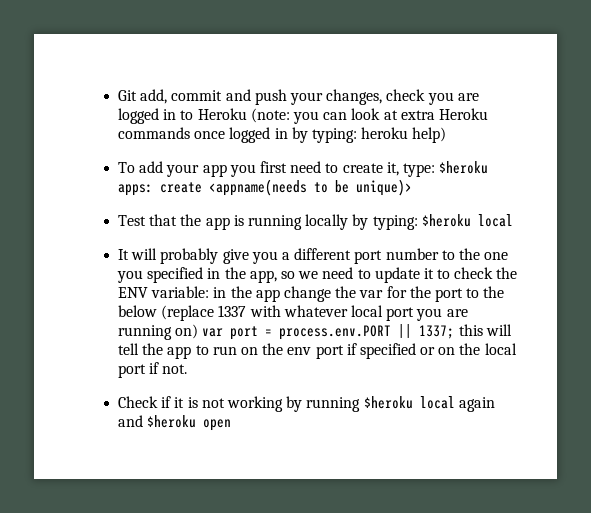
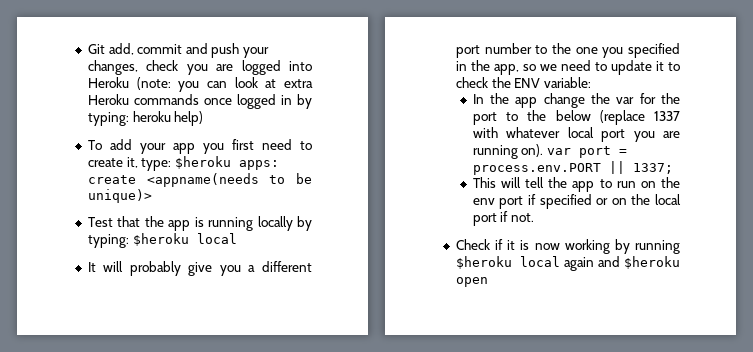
[163,109,194,120] in to -> [289,61,312,71] into
[213,287,227,298] in -> [472,94,484,104] // In
[175,324,199,339] on) -> [521,144,544,157] on).
[458,324,483,336] this -> [472,177,496,188] // This
[201,398,225,408] not -> [534,243,560,250] now

